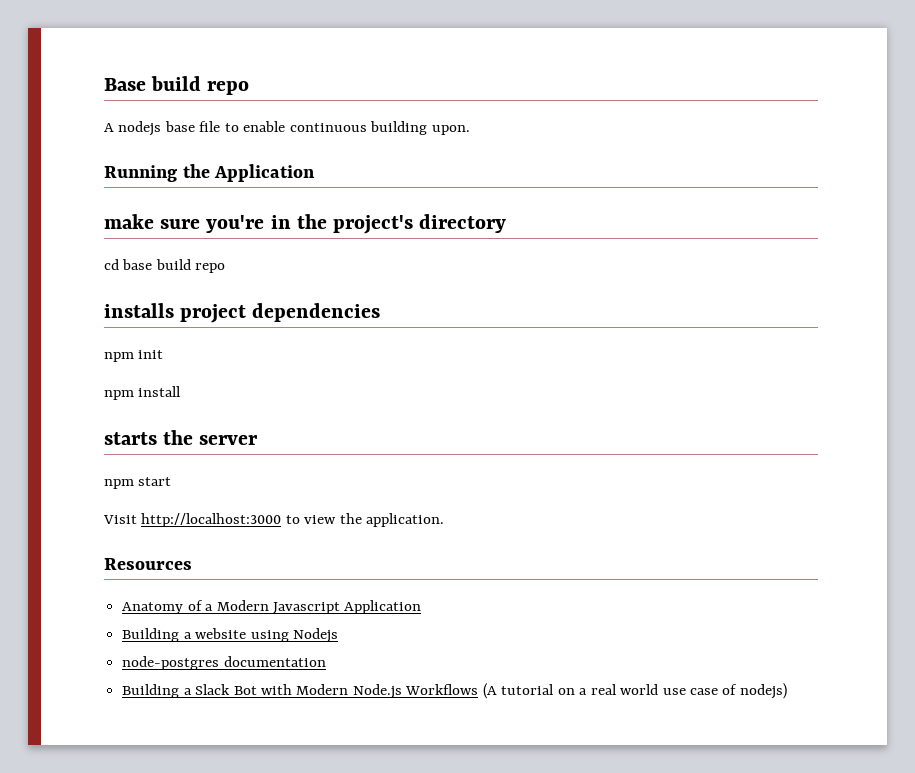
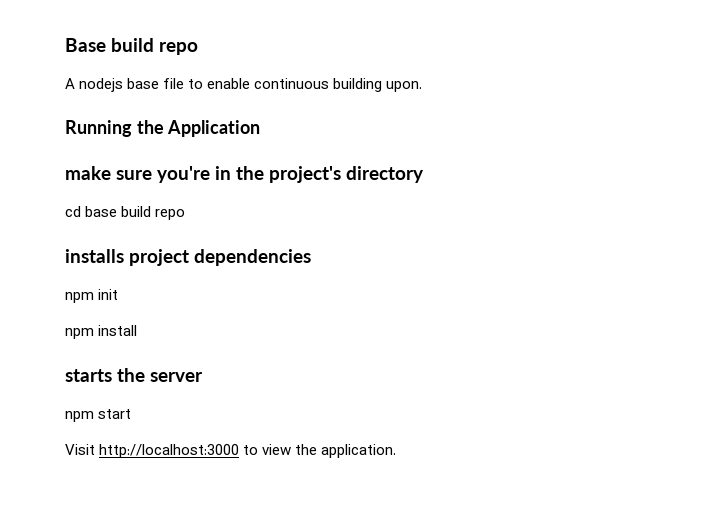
[104,558,192,570] [122,600,422,614] [122,628,338,643] [122,656,326,670] [122,683,787,699] // Resources // Anatomy of a Modern Javascript Application // Building a website using Nodejs // node-postgres documentation // Building a Slack Bot with Modern Node.js Workflows (A tutorial on a real world use case of nodejs) -> (397, 451) none

